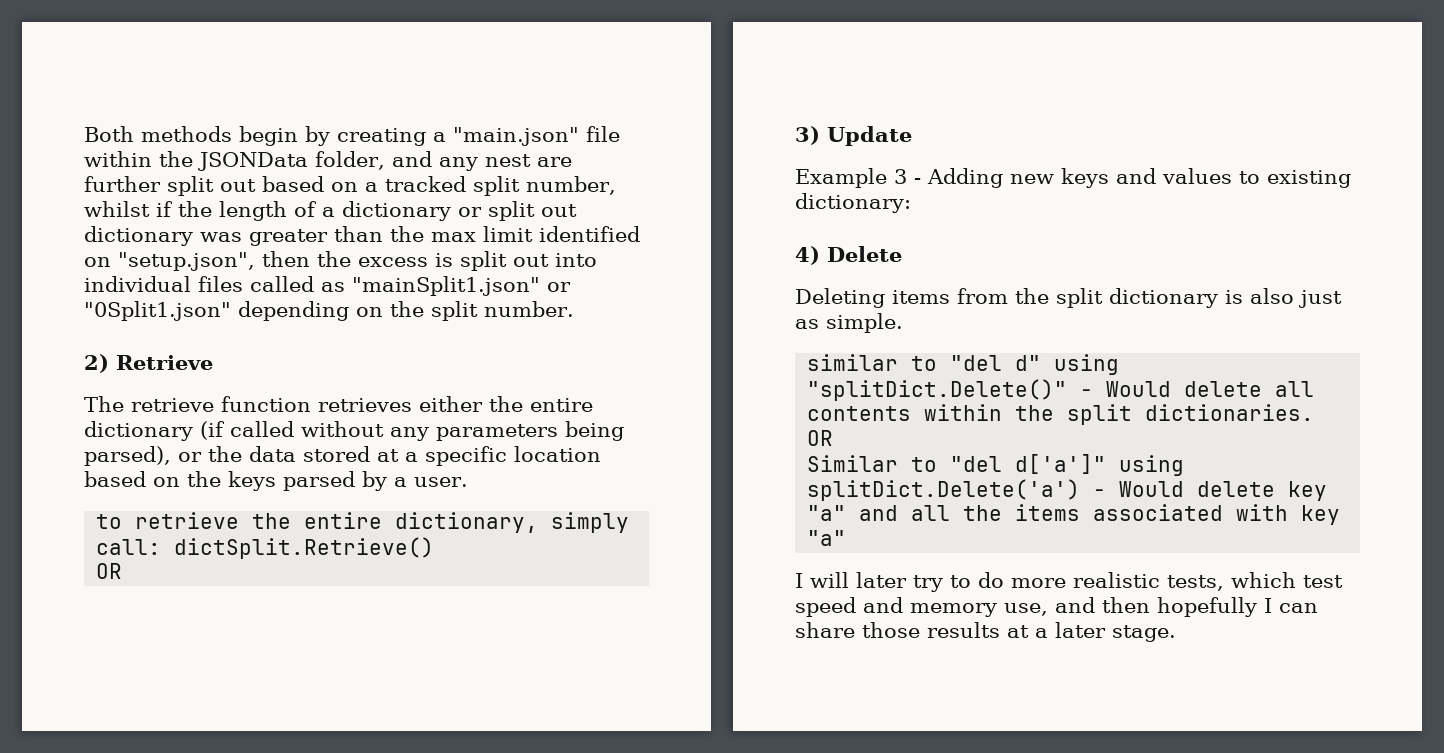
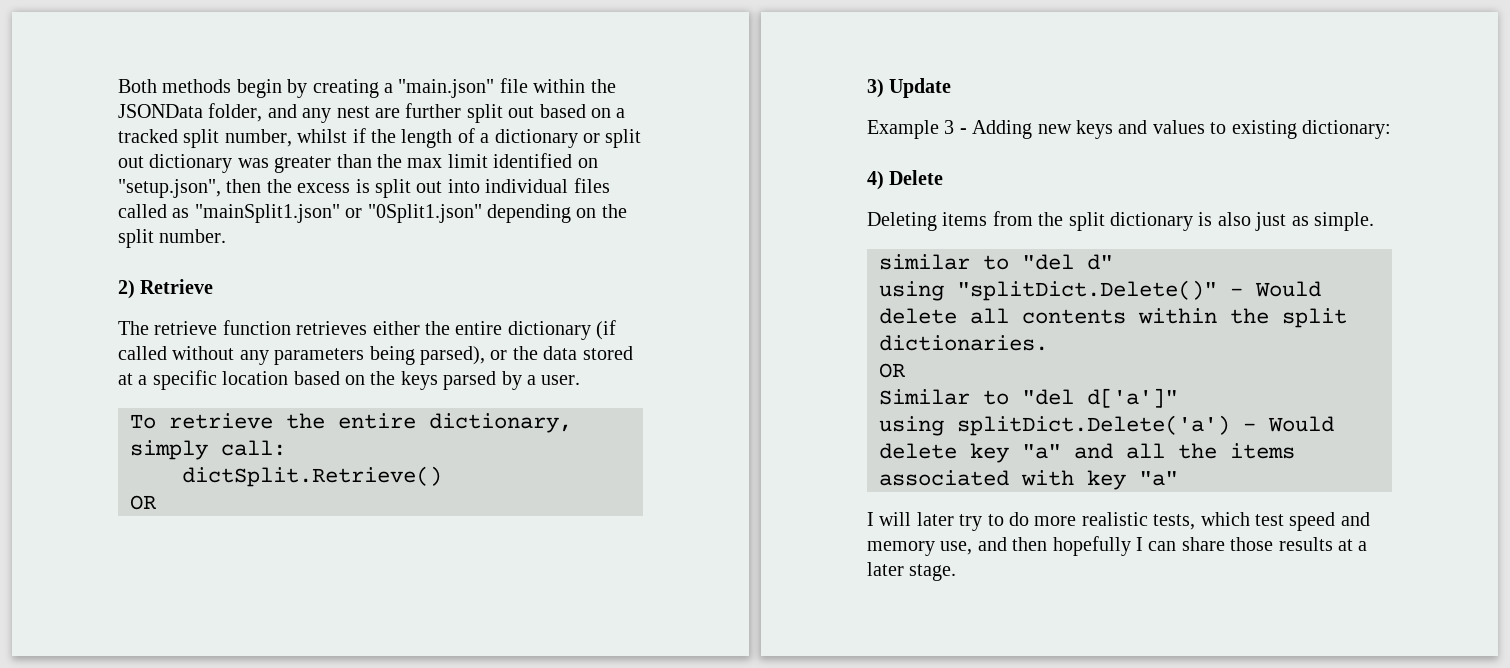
[96,514,123,529] to -> [130,414,156,429] To
(162, 547) none -> (286, 448) //
(1042, 363) none -> (1113, 262) //
(1107, 464) none -> (1178, 398) //

